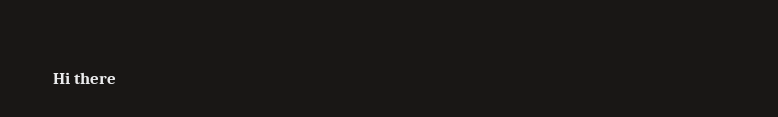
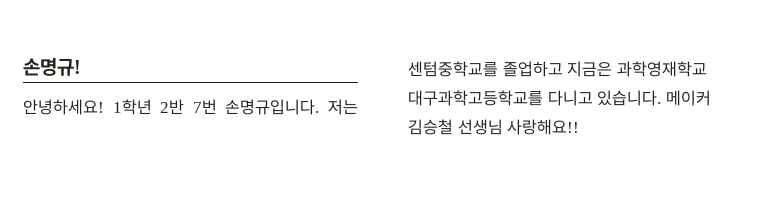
[53,72,117,84] Hi there -> [23,58,81,76] [23,99,358,115] [408,61,707,77] [408,90,711,106] [408,119,580,135] 손명규! // 안녕하세요! 1학년 2반 7번 손명규입니다. 저는 센텀중학교를 졸업하고 지금은 과학영재학교 대구과학고등학교를 다니고 있습니다. 메이커 김승철 선생님 사랑해요!!

